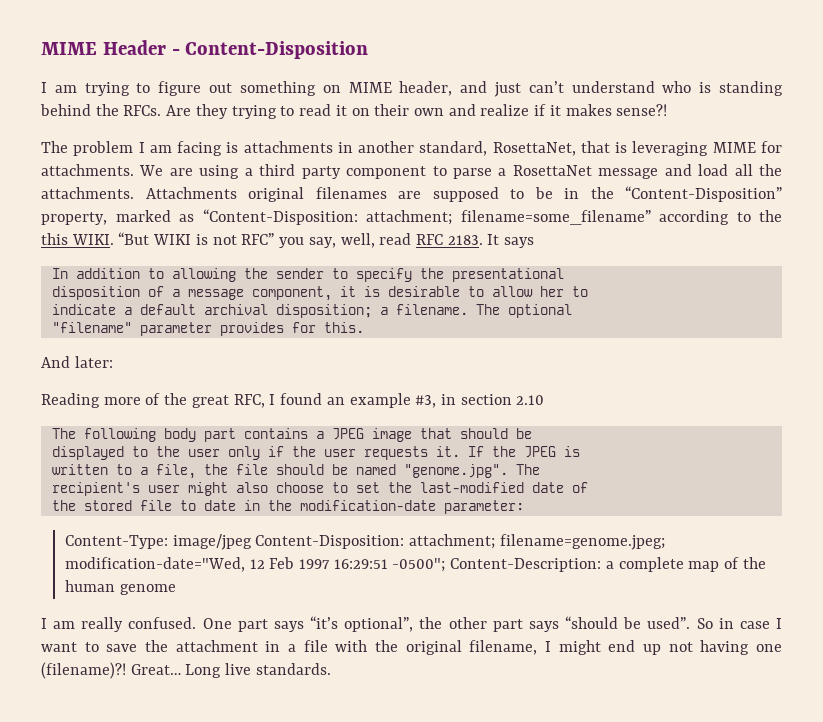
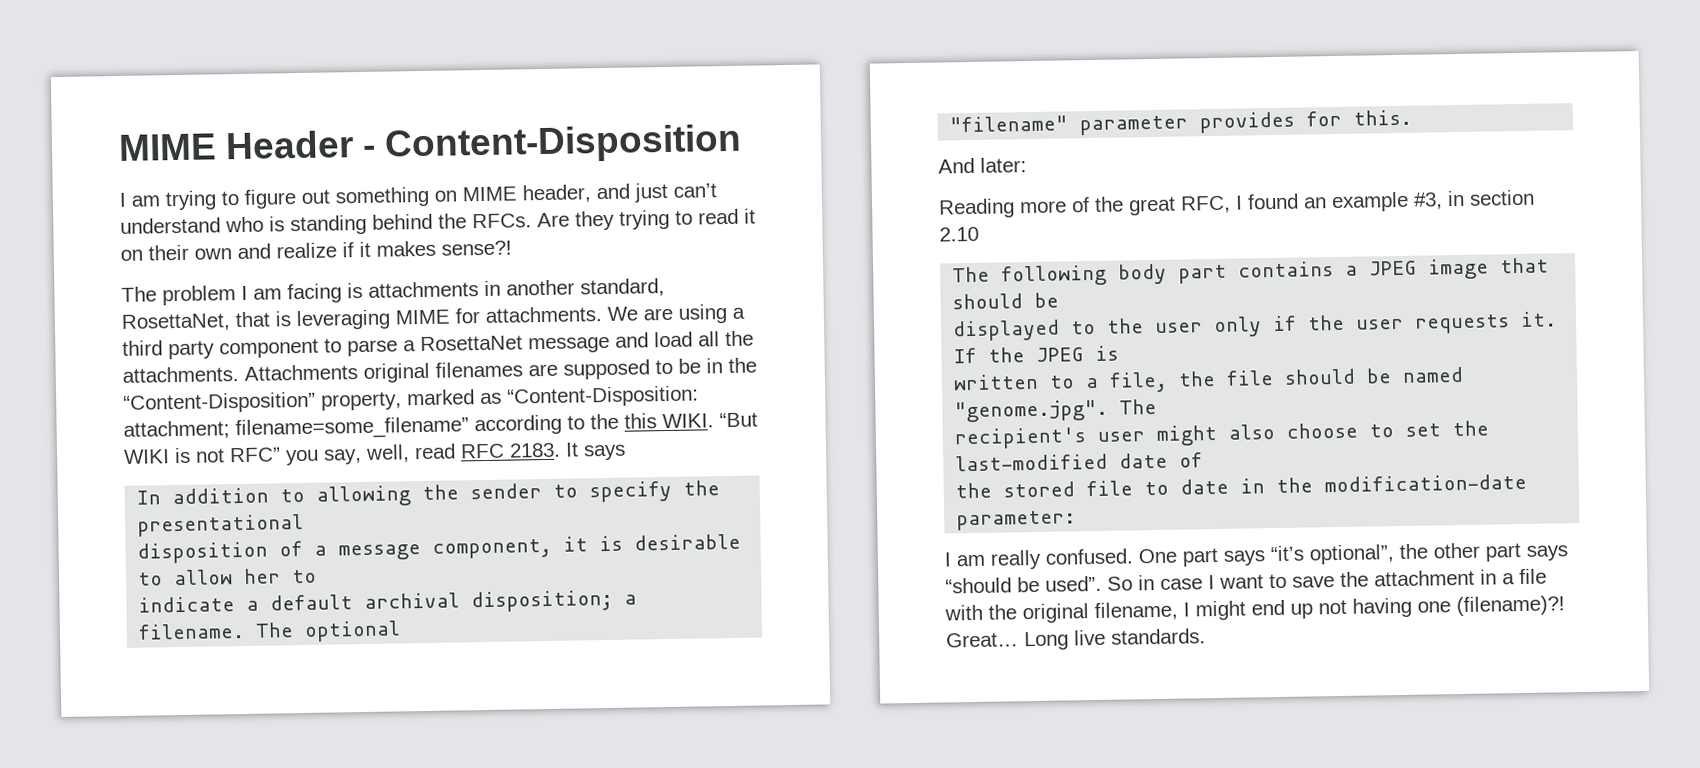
[64,534,665,550] [64,557,766,572] [64,580,176,595] // Content-Type: image/jpeg Content-Disposition: attachment; filename=genome.jpeg; modification-date="Wed, 12 Feb 1997 16:29:51 -0500"; Content-Description: a complete map of the human genome -> (1077, 520) none

